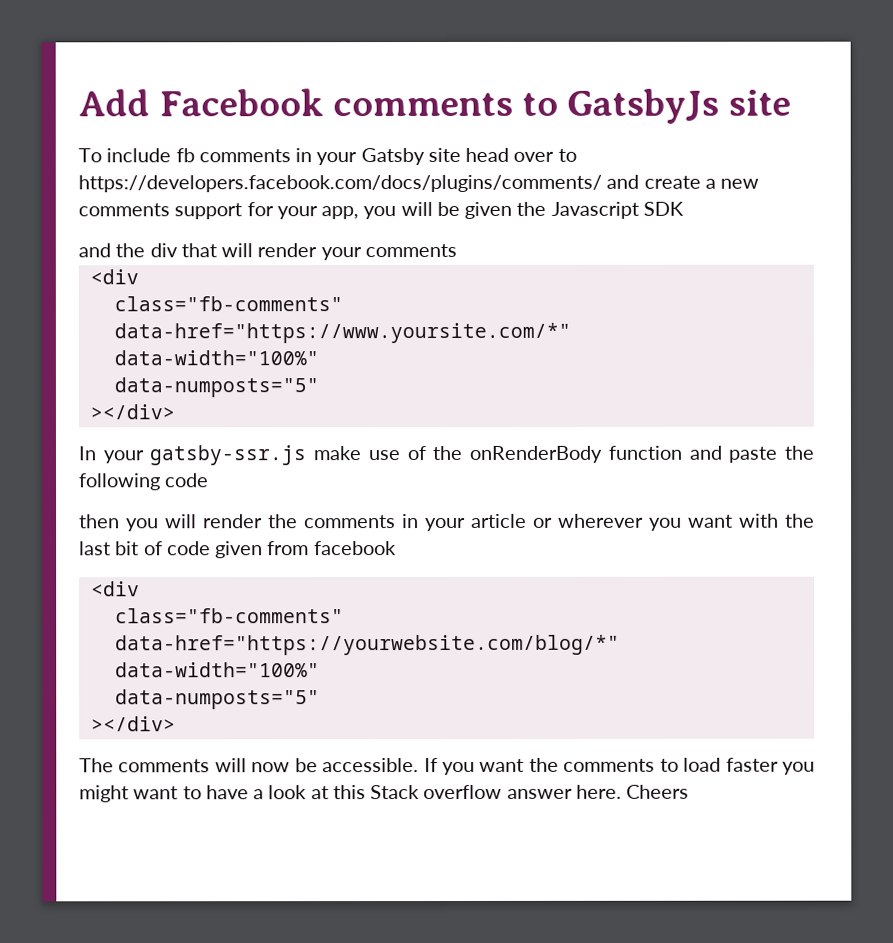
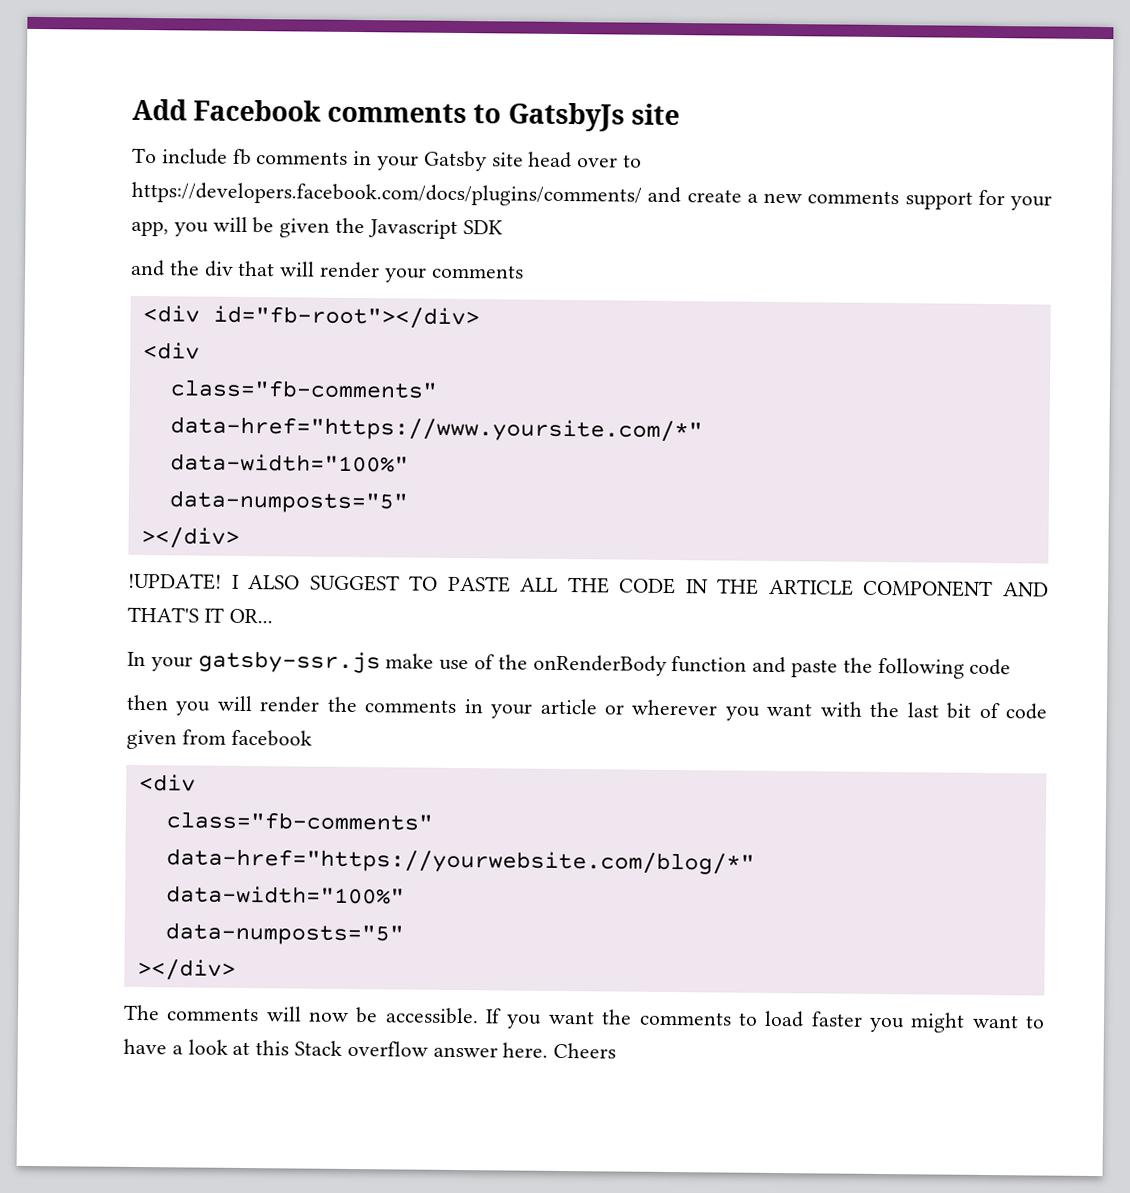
(457, 250) none -> [142,305,480,330] // <div id="fb-root"></div>
(175, 412) none -> [128,572,1049,598] [127,606,273,624] // !UPDATE! I ALSO SUGGEST TO PASTE ALL THE CODE IN THE ARTICLE COMPONENT AND THAT'S IT OR...

